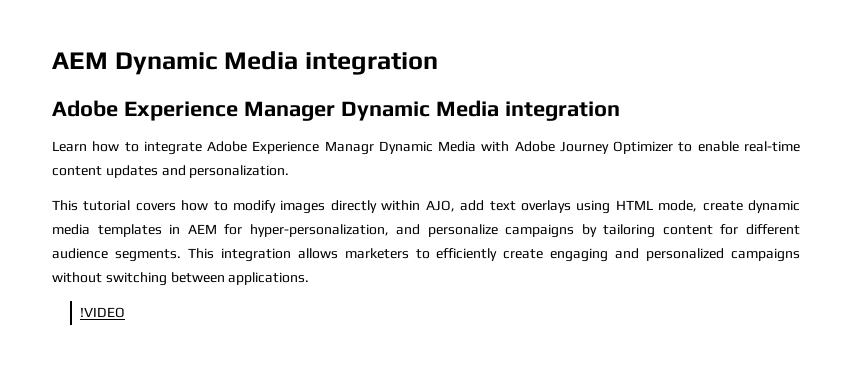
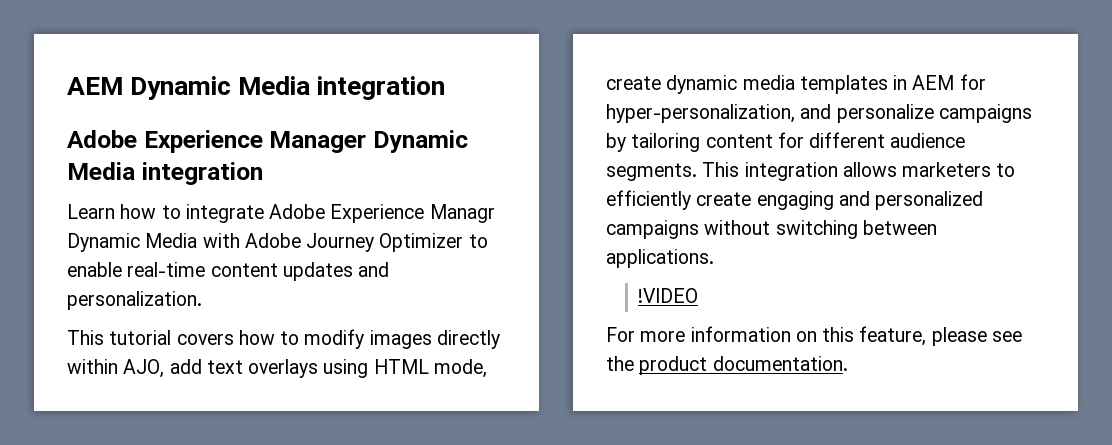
(125, 312) none -> [606,326,1022,346] [606,356,848,375] // For more information on this feature, please see the product documentation.

